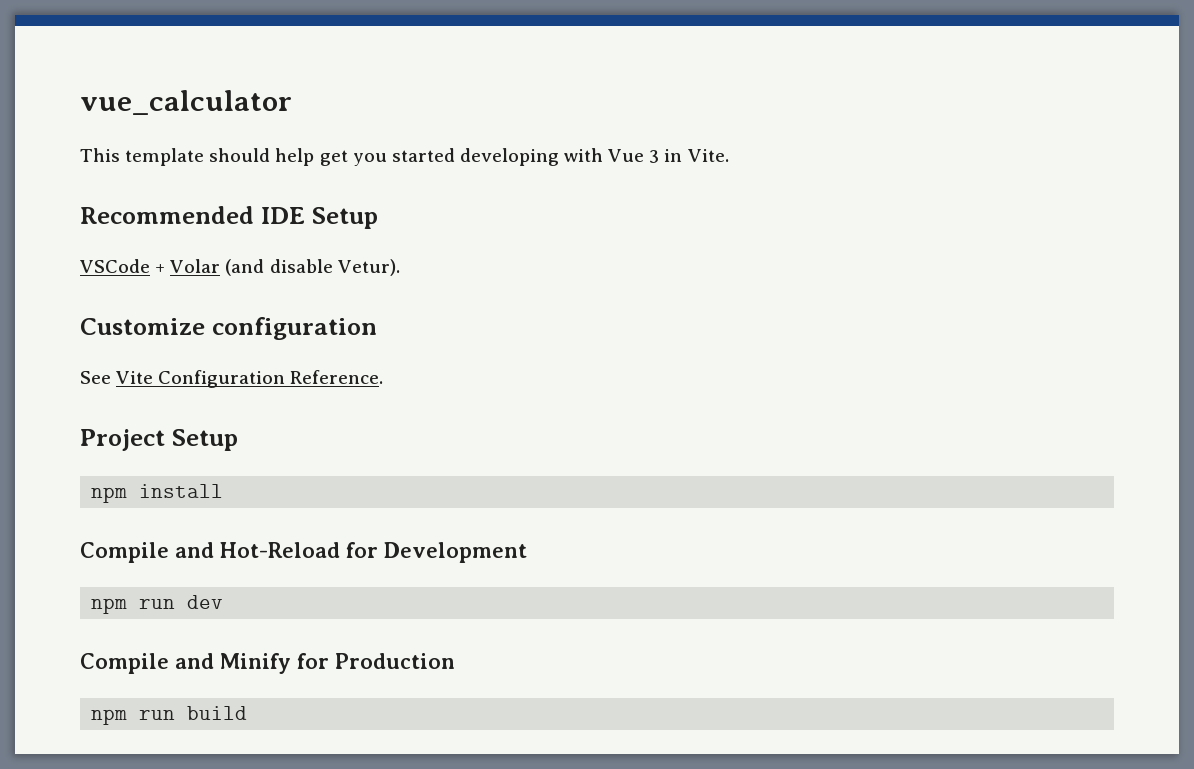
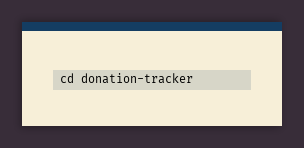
[80,90,292,115] [80,148,729,166] [80,206,378,229] [80,259,400,276] [80,317,377,340] [80,370,384,388] [80,429,238,451] [91,484,224,503] [80,542,527,563] [91,595,224,614] [80,653,455,674] [91,706,248,725] vue_calculator // This template should help get you started developing with Vue 3 in Vite. // Recommended IDE Setup // VSCode + Volar (and disable Vetur). // Customize configuration // See Vite Configuration Reference. // Project Setup // npm install // Compile and Hot-Reload for Development // npm run dev // Compile and Minify for Production // npm run build -> [59,73,193,84] cd donation-tracker

